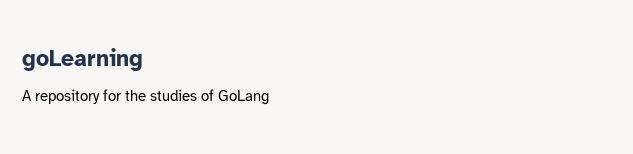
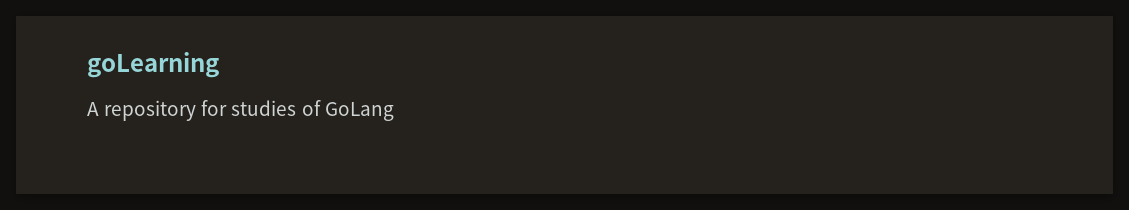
[125,90,146,101] the -> (228, 108) none

